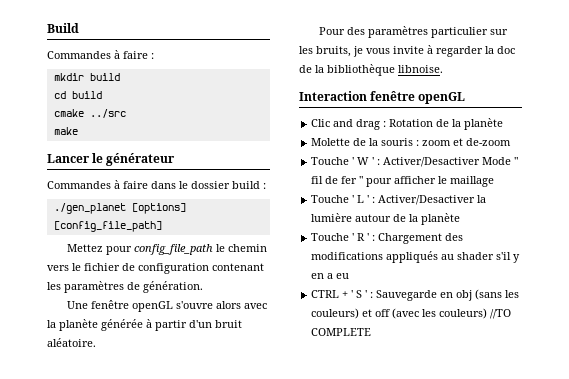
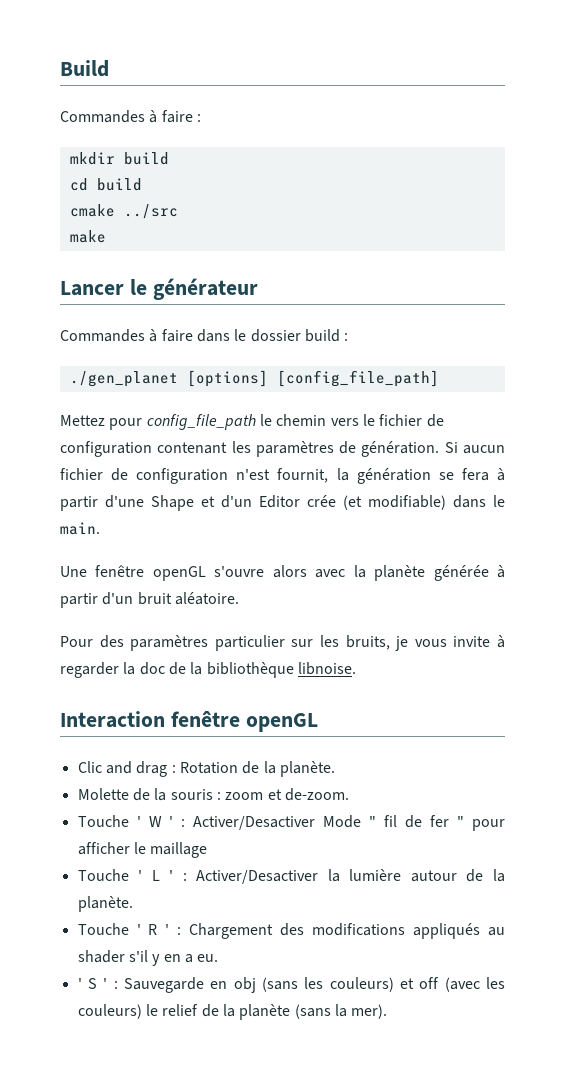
(203, 287) none -> [444,442,505,454] [60,468,505,484] [60,495,505,511] [60,522,100,535] Si aucun fichier de configuration n'est fournit, la génération se fera à partir d'une Shape et d'un Editor crée (et modifiable) dans le main.
[464,118,504,130] planète -> [279,761,335,777] planète.
[466,138,512,146] de-zoom -> [284,788,349,801] de-zoom.
[421,213,461,225] planète -> [77,896,133,912] planète.
[336,273,350,279] [311,290,349,298] eu // CTRL + -> [197,954,219,962] eu. //
[490,309,512,319] [311,328,372,336] //TO COMPLETE -> [145,1004,388,1020] le relief de la planète (sans la mer).

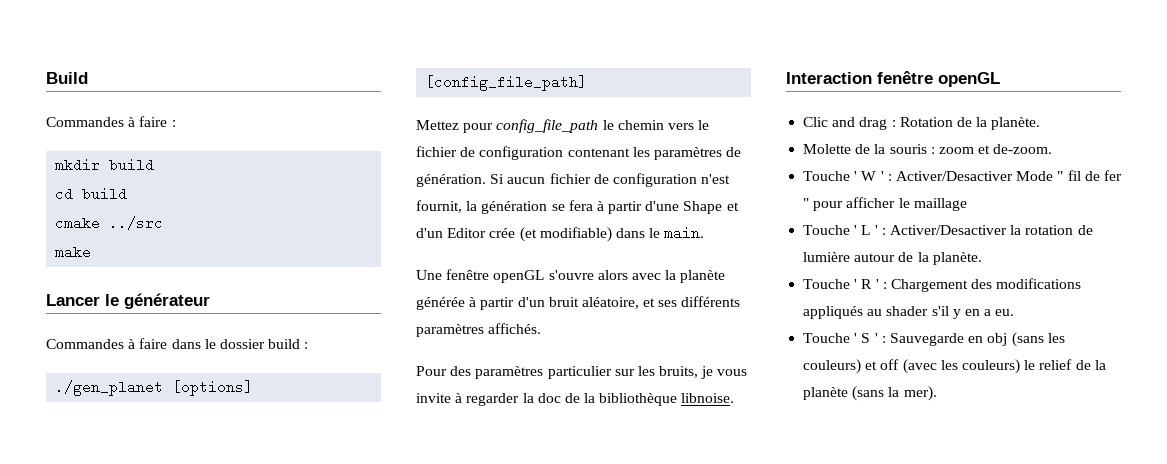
[174,592,239,605] aléatoire. -> [581,296,741,309] [416,323,542,337] aléatoire, et ses différents paramètres affichés.
(340, 875) none -> [1025,225,1093,235] rotation de
(219, 958) none -> [803,333,851,343] Touche

